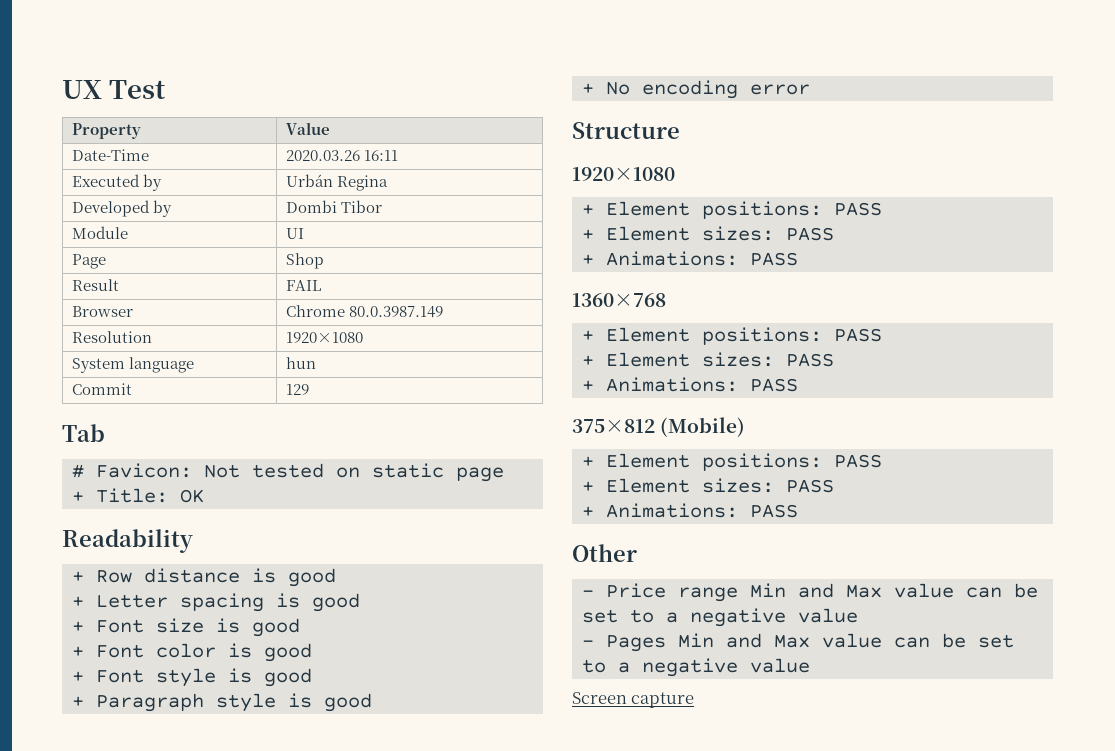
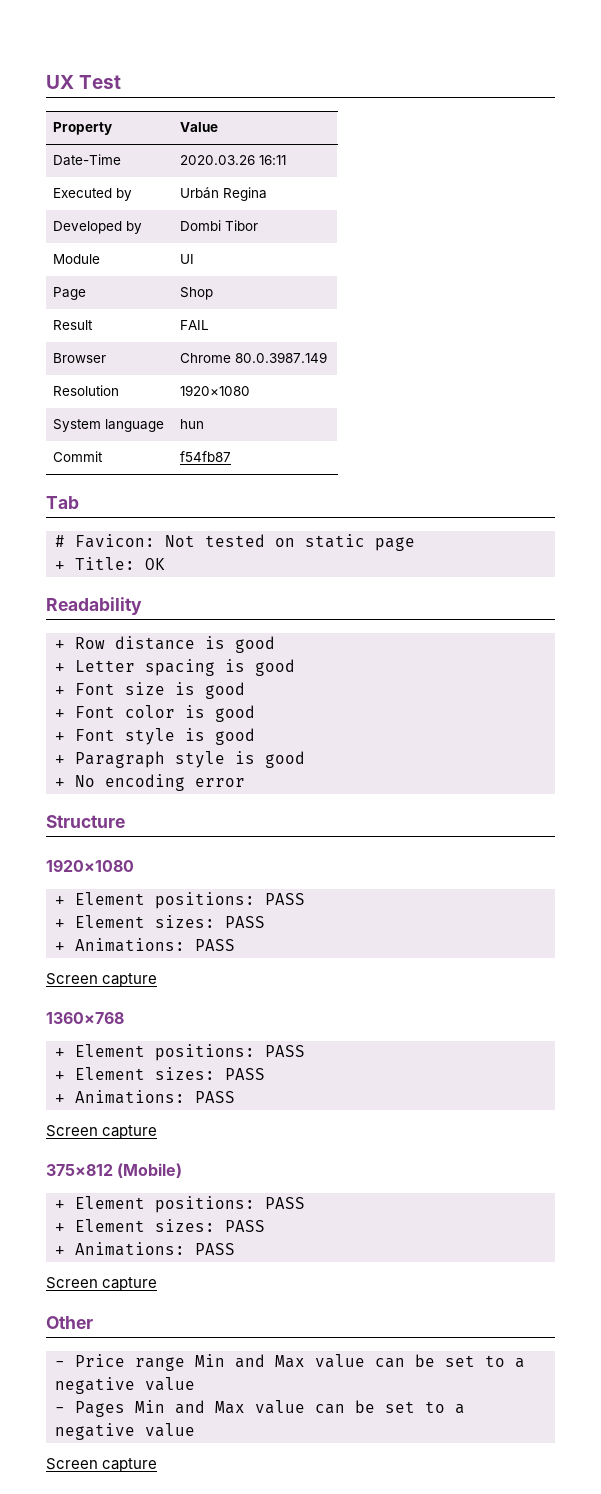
[286,384,310,395] 129 -> [180,451,232,462] f54fb87
(798, 259) none -> [46,973,158,987] // Screen capture
(798, 385) none -> [46,1125,158,1139] // Screen capture
(798, 511) none -> [46,1277,158,1291] // Screen capture

